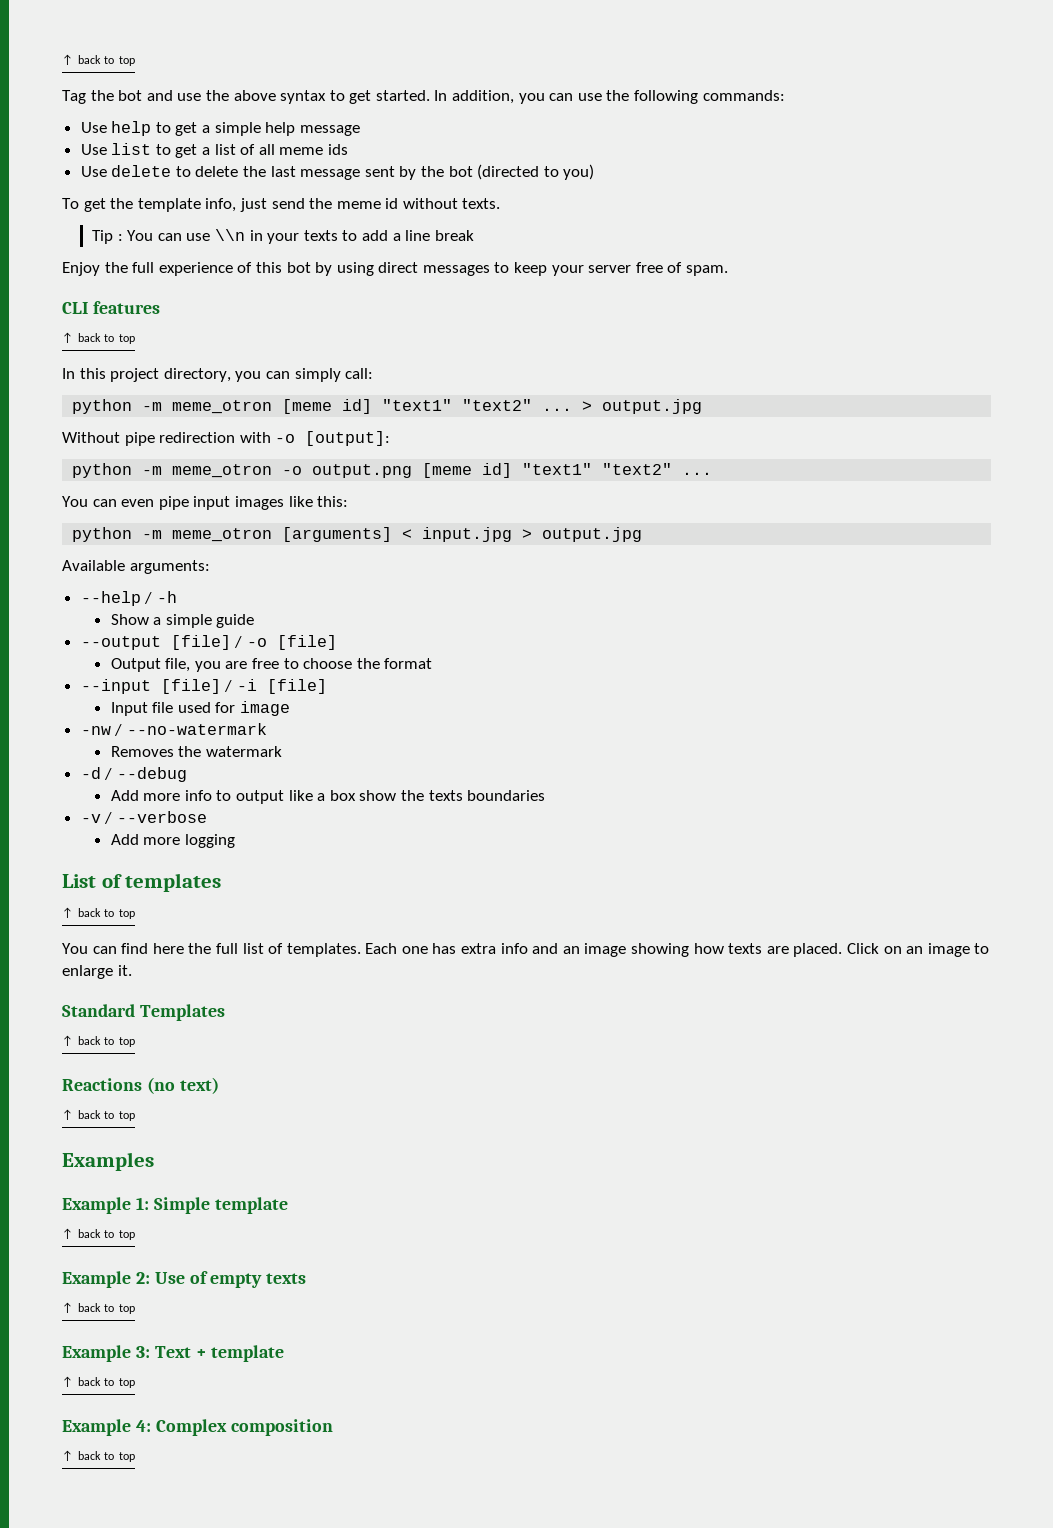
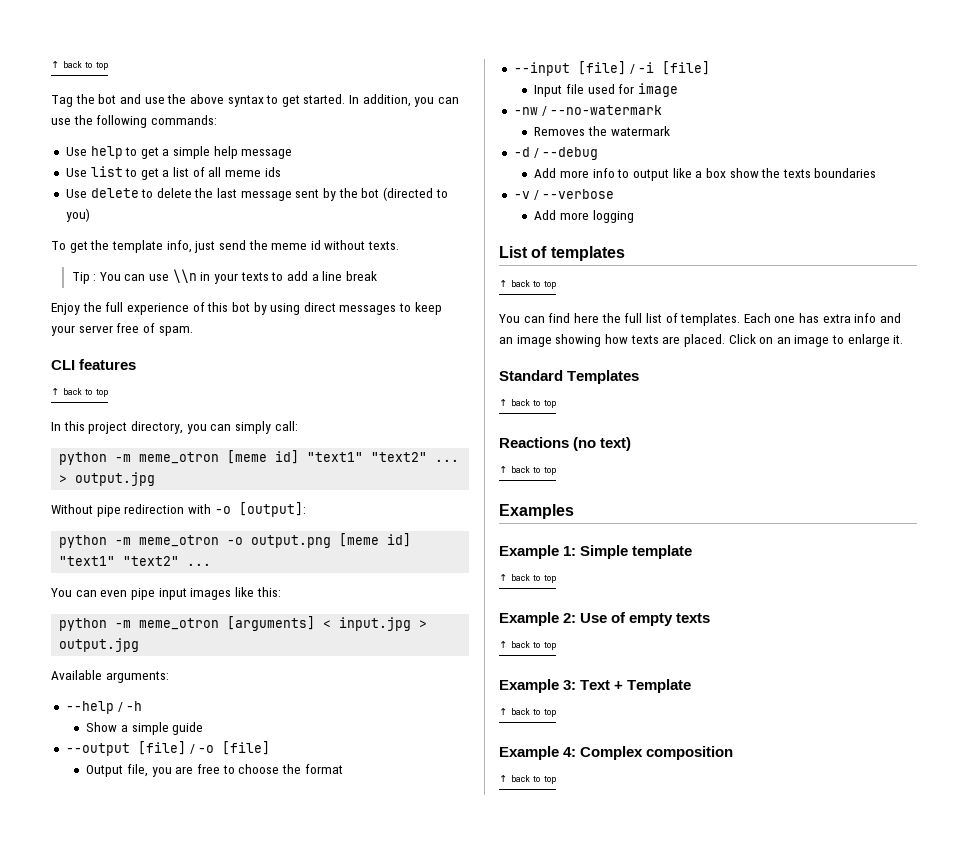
[211,1345,285,1362] template -> [627,679,692,693] Template

